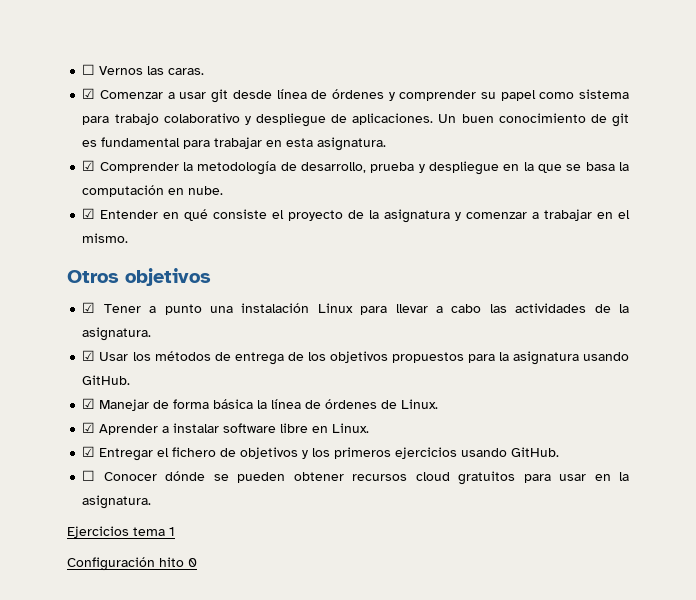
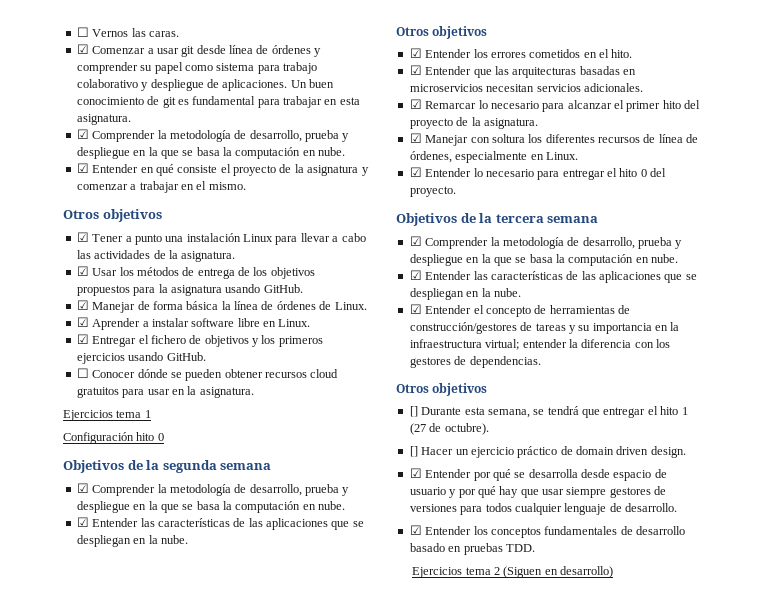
(197, 562) none -> [63,460,272,473] [76,483,350,496] [76,501,346,513] [76,517,364,530] [76,535,188,547] [396,26,488,39] [409,48,633,58] [409,65,636,78] [409,83,643,92] [409,99,701,112] [409,117,538,129] [409,133,699,146] [409,151,578,163] [409,167,667,180] [409,186,456,197] [396,213,599,226] [409,236,683,249] [409,254,679,266] [409,270,697,283] [409,288,521,300] [409,304,630,317] [409,322,680,334] [409,339,670,350] [409,356,541,368] [396,383,488,396] [409,406,688,418] [409,423,489,435] [409,446,686,458] [409,468,667,481] [409,486,667,498] [409,503,677,515] [409,525,685,538] [409,543,535,555] [412,566,614,578] // Objetivos de la segunda semana // ☑ Comprender la metodología de desarrollo, prueba y despliegue en la que se basa la computación en nube. // ☑ Entender las características de las aplicaciones que se despliegan en la nube. // Otros objetivos // ☑ Entender los errores cometidos en el hito. // ☑ Entender que las arquitecturas basadas en microservicios necesitan servicios adicionales. // ☑ Remarcar lo necesario para alcanzar el primer hito del proyecto de la asignatura. // ☑ Manejar con soltura los diferentes recursos de línea de órdenes, especialmente en Linux. // ☑ Entender lo necesario para entregar el hito 0 del proyecto. // Objetivos de la tercera semana // ☑ Comprender la metodología de desarrollo, prueba y despliegue en la que se basa la computación en nube. // ☑ Entender las características de las aplicaciones que se despliegan en la nube. // ☑ Entender el concepto de herramientas de construcción/gestores de tareas y su importancia en la infraestructura virtual; entender la diferencia con los gestores de dependencias. // Otros objetivos // [] Durante esta semana, se tendrá que entregar el hito 1 (27 de octubre). // [] Hacer un ejercicio práctico de domain driven design. // ☑ Entender por qué se desarrolla desde espacio de usuario y por qué hay que usar siempre gestores de versiones para todos cualquier lenguaje de desarrollo. // ☑ Entender los conceptos fundamentales de desarrollo basado en pruebas TDD. // Ejercicios tema 2 (Siguen en desarrollo)

